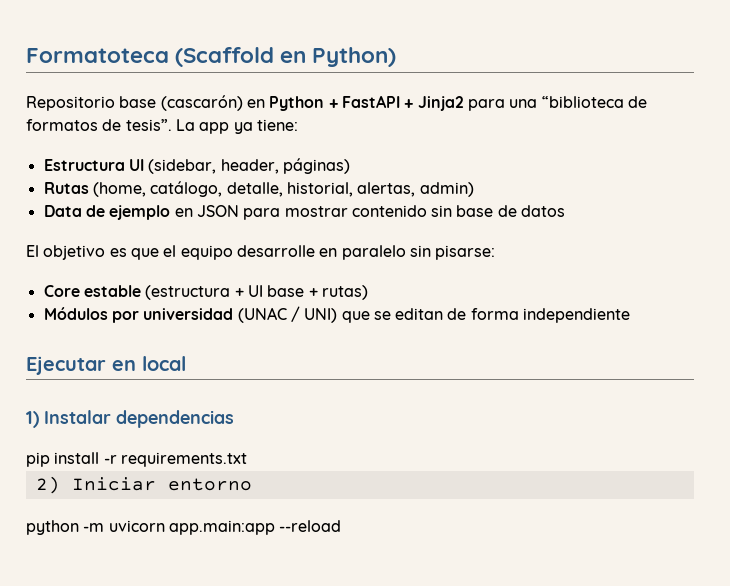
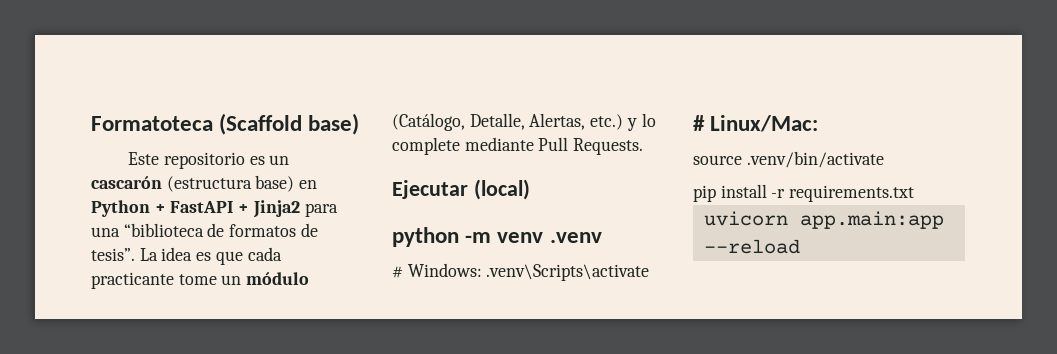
[280,47,397,67] [26,95,243,111] en Python) // Repositorio base (cascarón) -> [308,113,360,135] [128,152,290,169] [91,175,295,192] base) // Este repositorio es un cascarón (estructura base)
[199,119,298,134] [43,158,350,174] [43,181,474,197] [43,205,566,220] [26,245,496,260] [43,285,368,300] [43,306,631,323] [26,356,186,375] [26,410,234,428] app ya tiene: // Estructura UI (sidebar, header, páginas) // Rutas (home, catálogo, detalle, historial, alertas, admin) // Data de ejemplo en JSON para mostrar contenido sin base de datos // El objetivo es que el equipo desarrolle en paralelo sin pisarse: // Core estable (estructura + UI base + rutas) // Módulos por universidad (UNAC / UNI) que se editan de forma independiente // Ejecutar en local // 1) Instalar dependencias -> [161,247,282,265] [91,272,310,289] [392,113,656,131] [392,137,644,155] [392,179,530,200] [392,227,602,247] [392,263,650,281] [693,115,819,132] [693,151,884,168] idea es que cada practicante tome un módulo (Catálogo, Detalle, Alertas, etc.) y lo complete mediante Pull Requests. // Ejecutar (local) // python -m venv .venv // # Windows: .venv\Scripts\activate // # Linux/Mac: // source .venv/bin/activate
[35,476,252,494] [26,520,105,535] 2) Iniciar entorno // python -m -> (915, 193) none

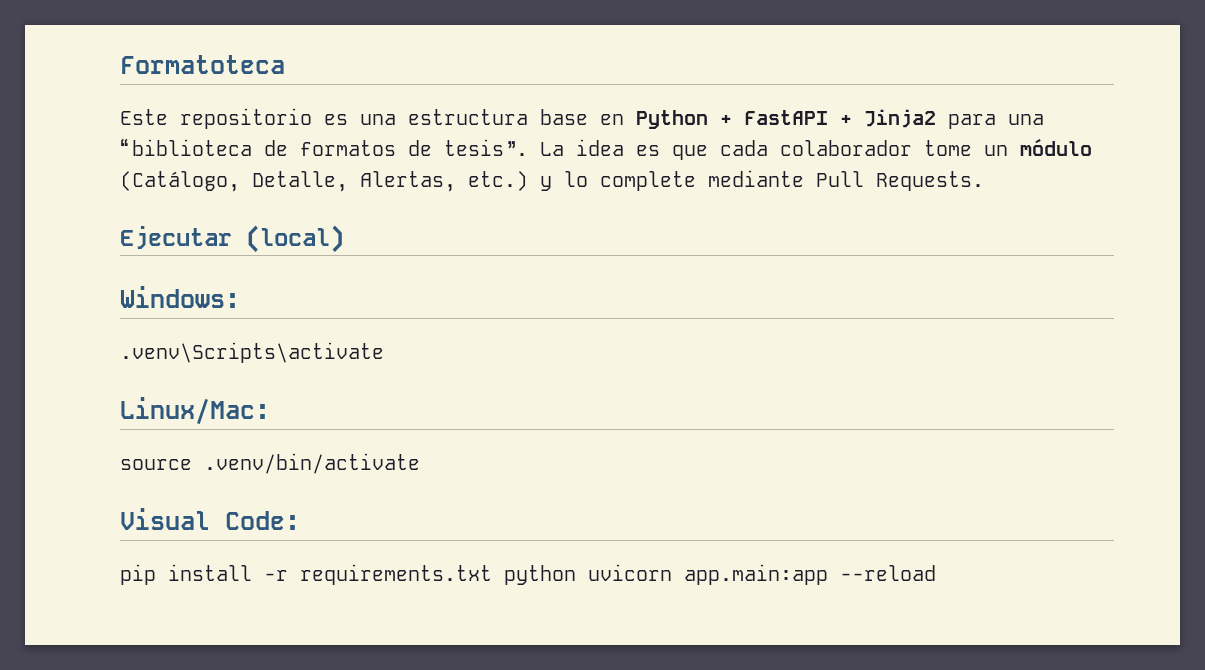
[219,113,360,135] (Scaffold base) -> (285, 64) none
[269,155,290,165] [91,175,295,192] un cascarón (estructura base) -> [360,109,588,125] una estructura base
[91,272,174,289] practicante -> [780,140,912,156] colaborador
[392,227,602,247] [392,263,482,278] python -m venv .venv // # Windows: -> [120,286,240,308] Windows: //
[693,115,705,131] # -> (384, 352) none
(884, 159) none -> [120,508,300,530] // Visual Code:
(915, 193) // -> [504,565,576,585] python

